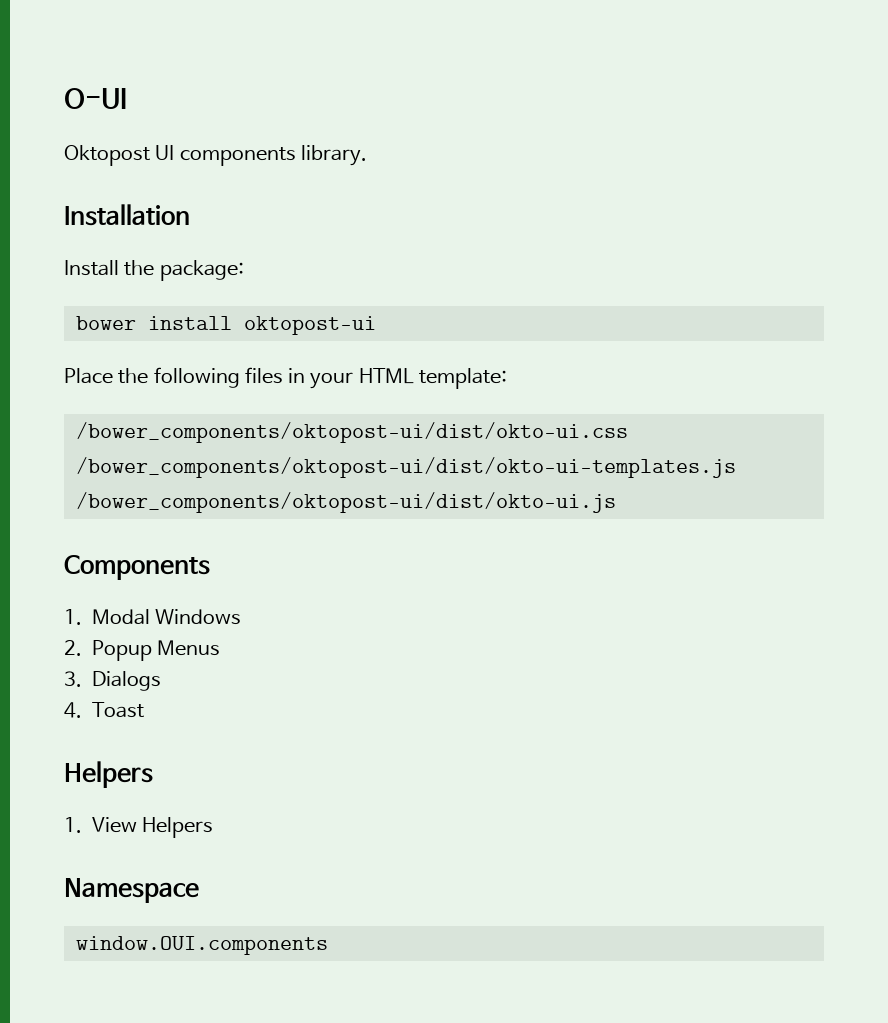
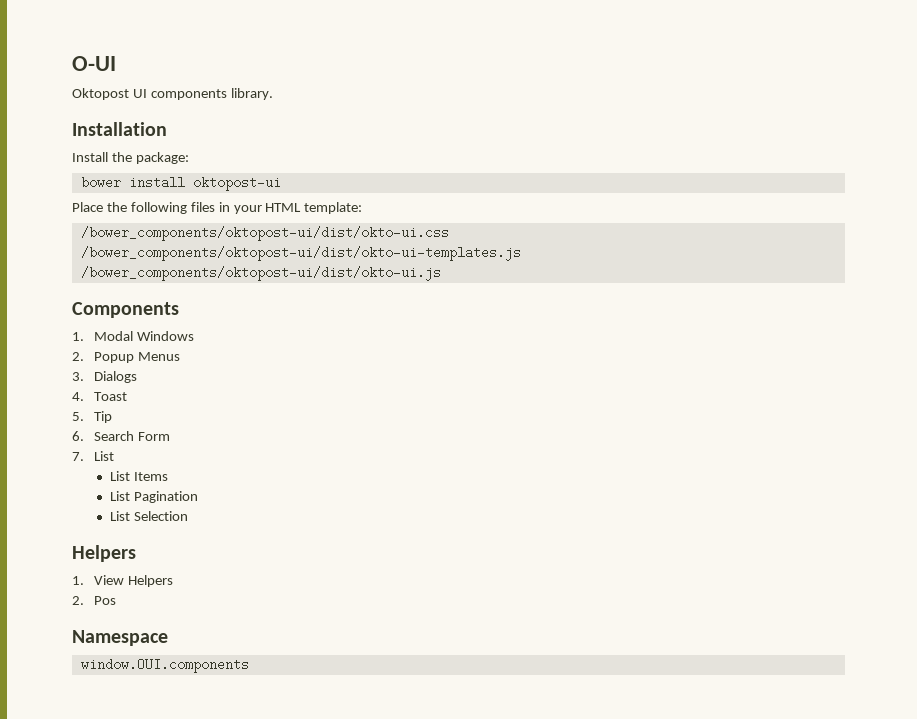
(144, 710) none -> [72,411,113,423] [72,431,171,441] [72,451,115,461] [110,471,169,481] [110,491,199,503] [110,511,189,521] // 5. Tip // 6. Search Form // 7. List // List Items // List Pagination // List Selection
(214, 827) none -> [72,596,117,605] // 2. Pos

